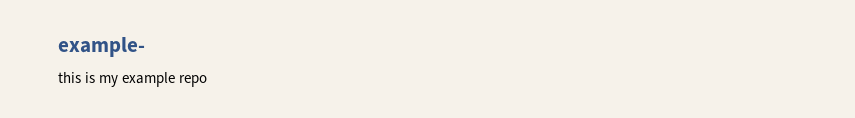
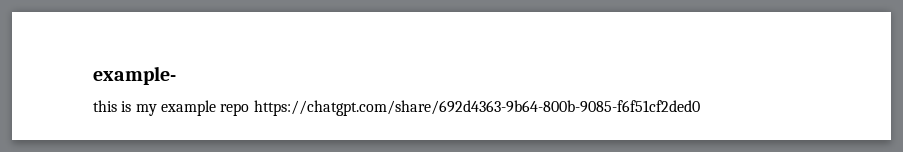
(208, 81) none -> [253,100,700,116] https://chatgpt.com/share/692d4363-9b64-800b-9085-f6f51cf2ded0

